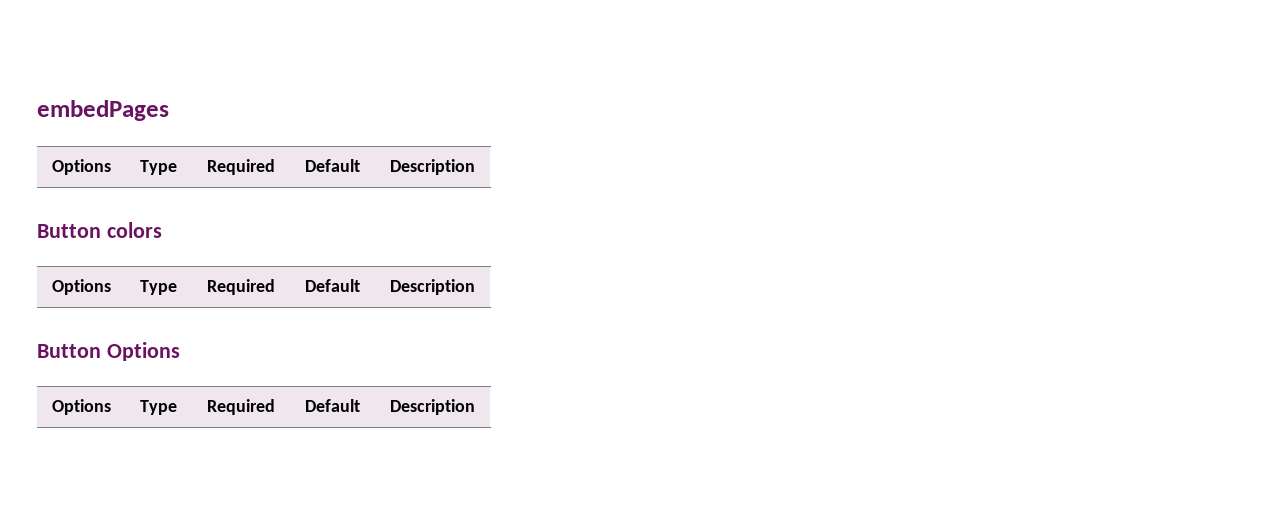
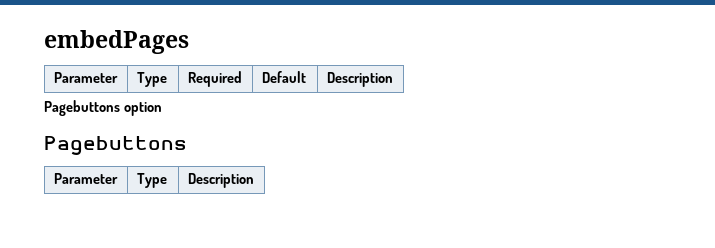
[51,159,111,175] [139,160,177,175] [206,159,275,175] [304,159,360,172] [389,159,475,175] [37,222,162,238] [51,279,111,295] [139,280,177,295] [206,279,275,295] [304,279,360,292] [389,279,475,295] [37,342,180,361] [51,399,111,415] [139,400,177,415] [206,399,275,415] [304,399,360,412] [389,399,475,415] Options | Type | Required | Default | Description // Button colors // Options | Type | Required | Default | Description // Button Options // Options | Type | Required | Default | Description -> [53,72,118,83] [136,72,167,87] [187,71,242,87] [261,71,306,83] [326,72,393,87] [44,100,162,116] [44,136,187,155] [53,173,118,184] [136,173,167,188] [187,173,254,188] Parameter | Type | Required | Default | Description // Pagebuttons option // Pagebuttons // Parameter | Type | Description

